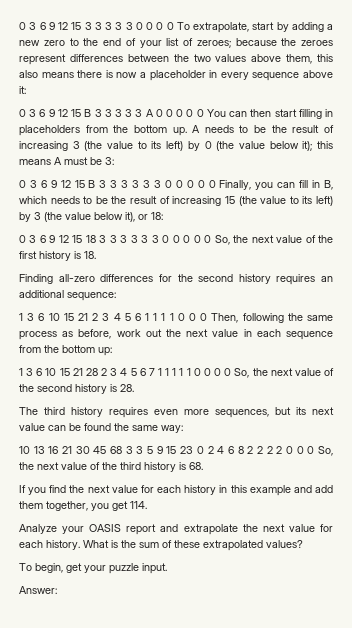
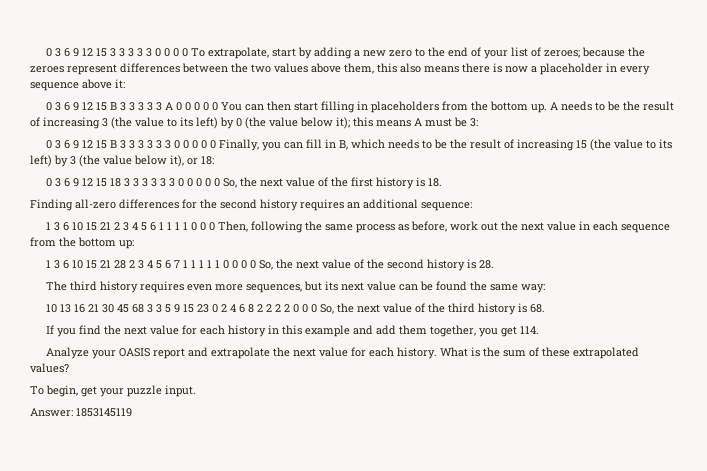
(57, 590) none -> [76,408,132,417] 1853145119

